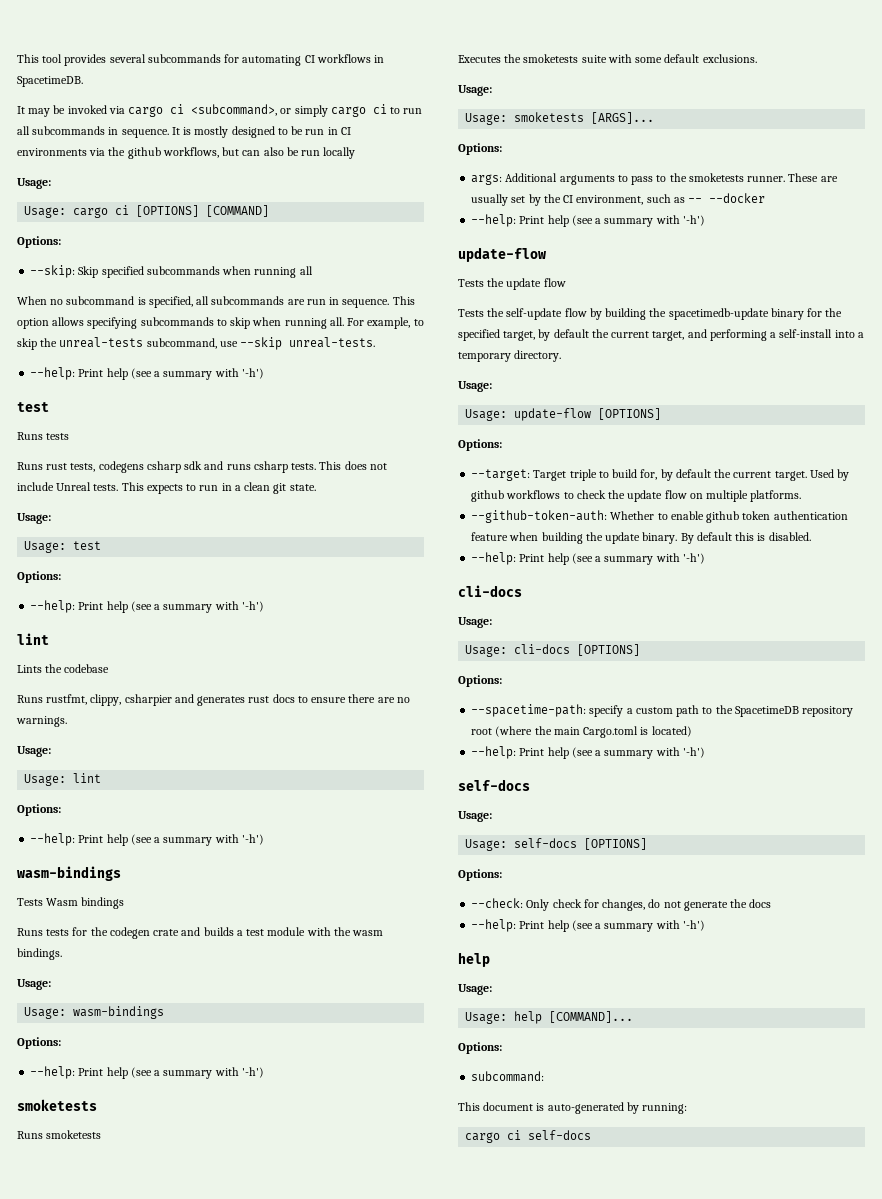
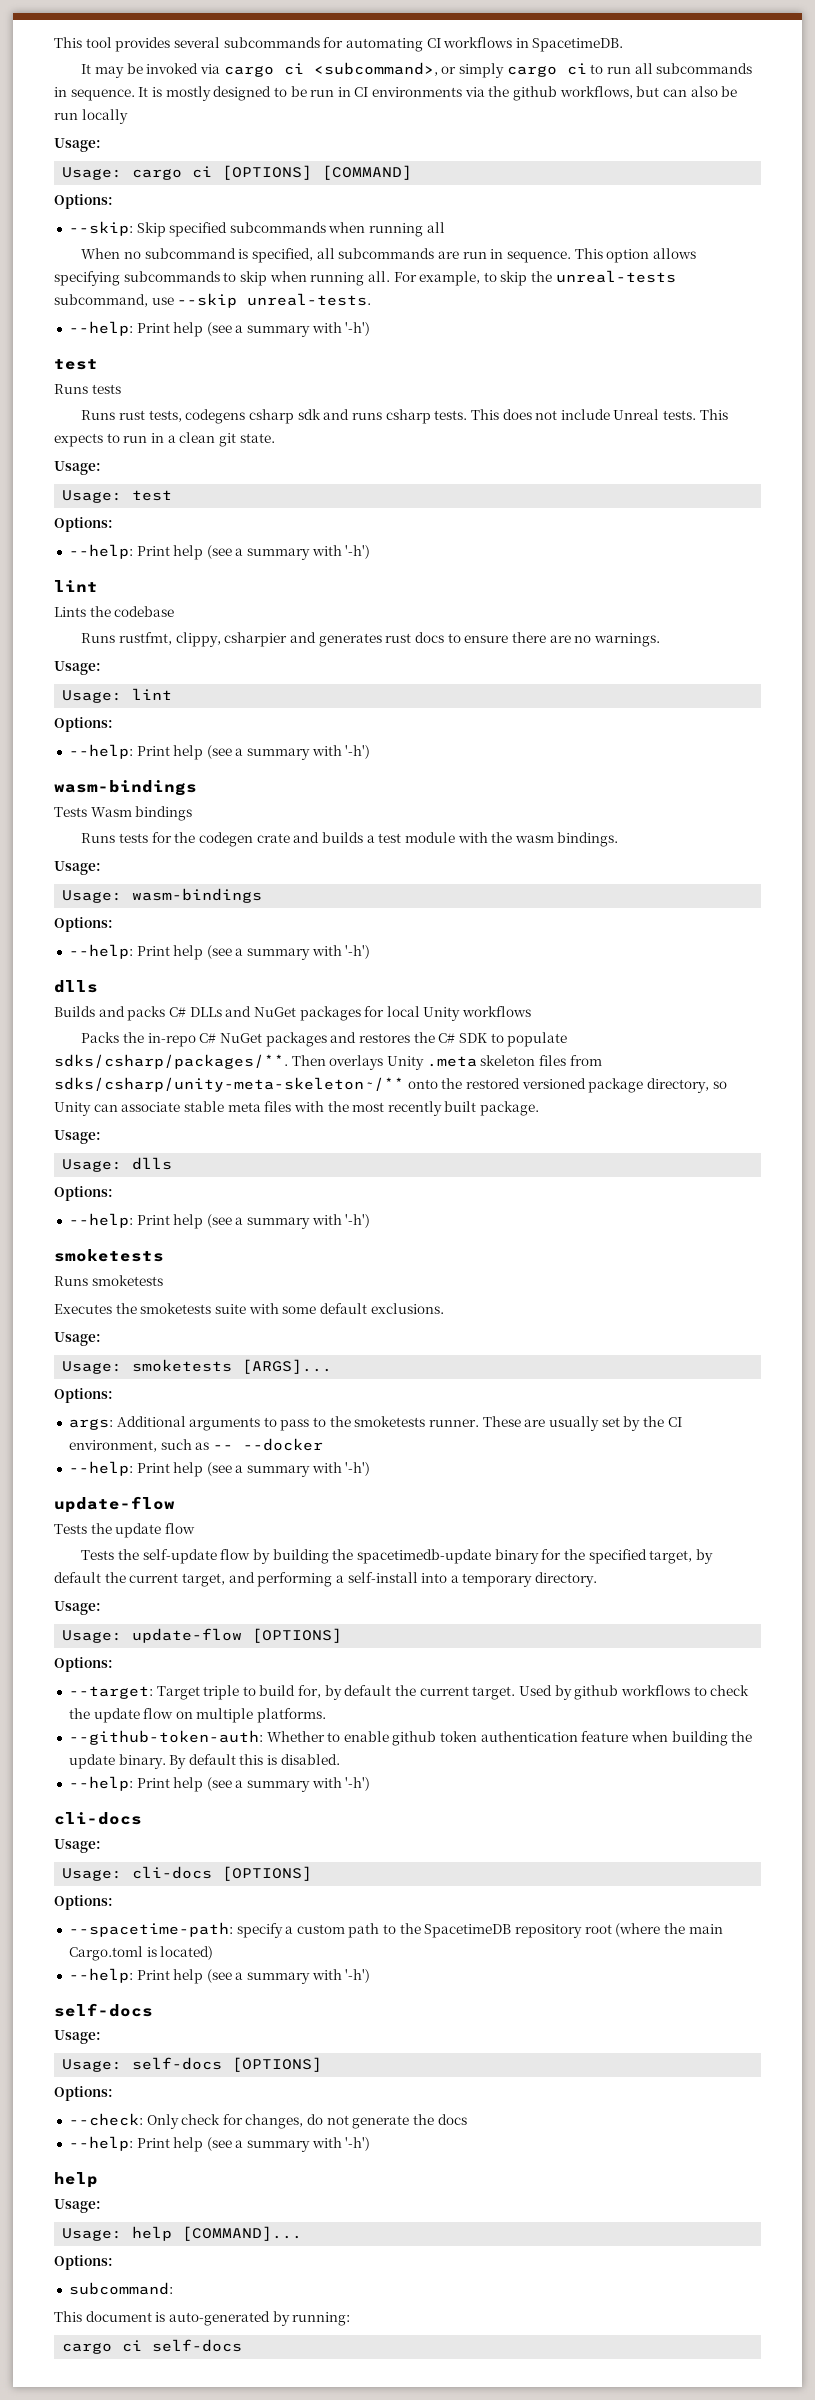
(264, 1072) none -> [54,980,98,993] [54,1006,532,1021] [81,1032,568,1047] [54,1054,602,1070] [54,1077,727,1093] [54,1101,540,1116] [54,1130,101,1144] [62,1157,173,1172] [54,1186,113,1201] [68,1213,371,1229] // dlls // Builds and packs C# DLLs and NuGet packages for local Unity workflows // Packs the in-repo C# NuGet packages and restores the C# SDK to populate sdks/csharp/packages/**. Then overlays Unity .meta skeleton files from sdks/csharp/unity-meta-skeleton~/** onto the restored versioned package directory, so Unity can associate stable meta files with the most recently built package. // Usage: // Usage: dlls // Options: // --help: Print help (see a summary with '-h')

